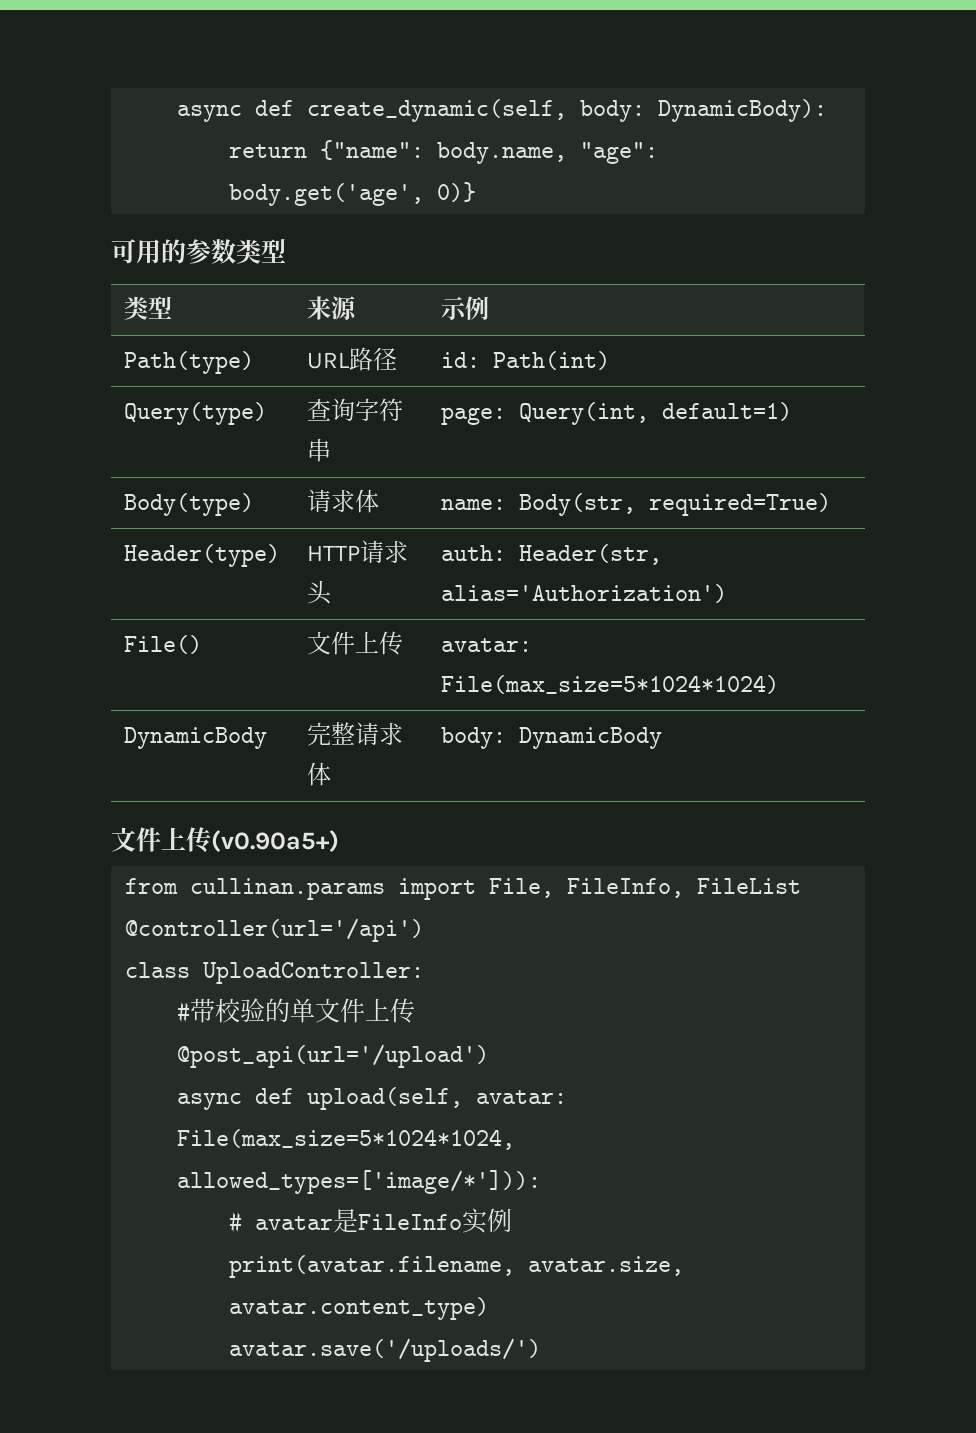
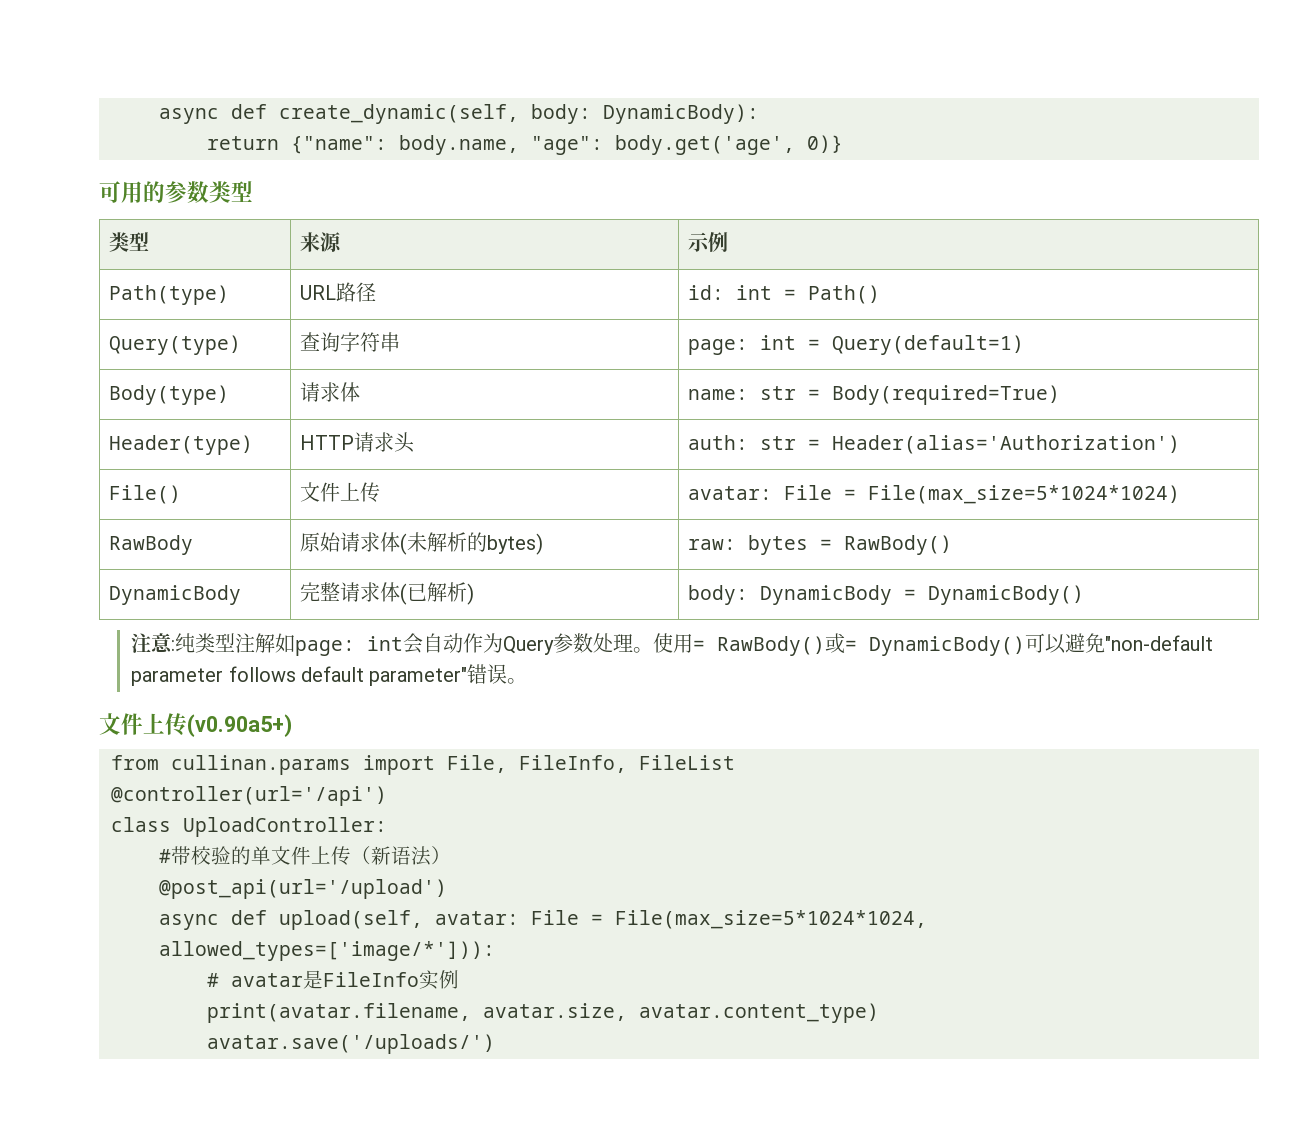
[493,351,611,370] Path(int) -> [735,285,880,304] int = Path()
[519,402,793,425] Query(int, default=1) -> [759,335,1024,355] int = Query(default=1)
[519,493,832,516] Body(str, required=True) -> [759,385,1060,405] str = Body(required=True)
[519,544,663,565] [441,584,728,603] Header(str, alias='Authorization') -> [759,435,1180,454] str = Header(alias='Authorization')
(533, 645) none -> [783,485,856,500] File =
(780, 684) none -> [108,535,193,555] [299,532,543,555] [687,535,952,555] // RawBody | 原始请求体(未解析的bytes) | raw: bytes = RawBody()
(332, 774) none -> [399,582,474,605] (已解析)
(663, 738) none -> [903,585,1084,605] [131,633,1214,656] [131,664,528,686] = DynamicBody() // 注意:纯类型注解如page: int会自动作为Query参数处理。使用= RawBody()或= DynamicBody()可以避免"non-default parameter follows default parameter"错误。
(416, 1010) none -> [351,846,451,866] （新语法）
(568, 1097) none -> [531,910,603,925] File =

